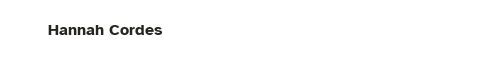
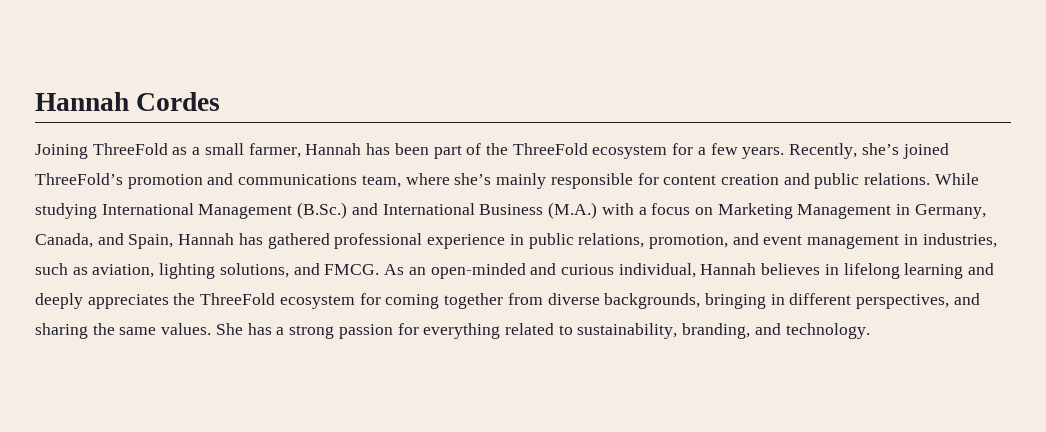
(163, 30) none -> [35,143,949,159] [35,173,979,189] [35,202,986,219] [35,233,997,249] [35,263,995,279] [35,293,980,309] [35,323,870,339] // Joining ThreeFold as a small farmer, Hannah has been part of the ThreeFold ecosystem for a few years. Recently, she’s joined ThreeFold’s promotion and communications team, where she’s mainly responsible for content creation and public relations. While studying International Management (B.Sc.) and International Business (M.A.) with a focus on Marketing Management in Germany, Canada, and Spain, Hannah has gathered professional experience in public relations, promotion, and event management in industries, such as aviation, lighting solutions, and FMCG. As an open-minded and curious individual, Hannah believes in lifelong learning and deeply appreciates the ThreeFold ecosystem for coming together from diverse backgrounds, bringing in different perspectives, and sharing the same values. She has a strong passion for everything related to sustainability, branding, and technology.

